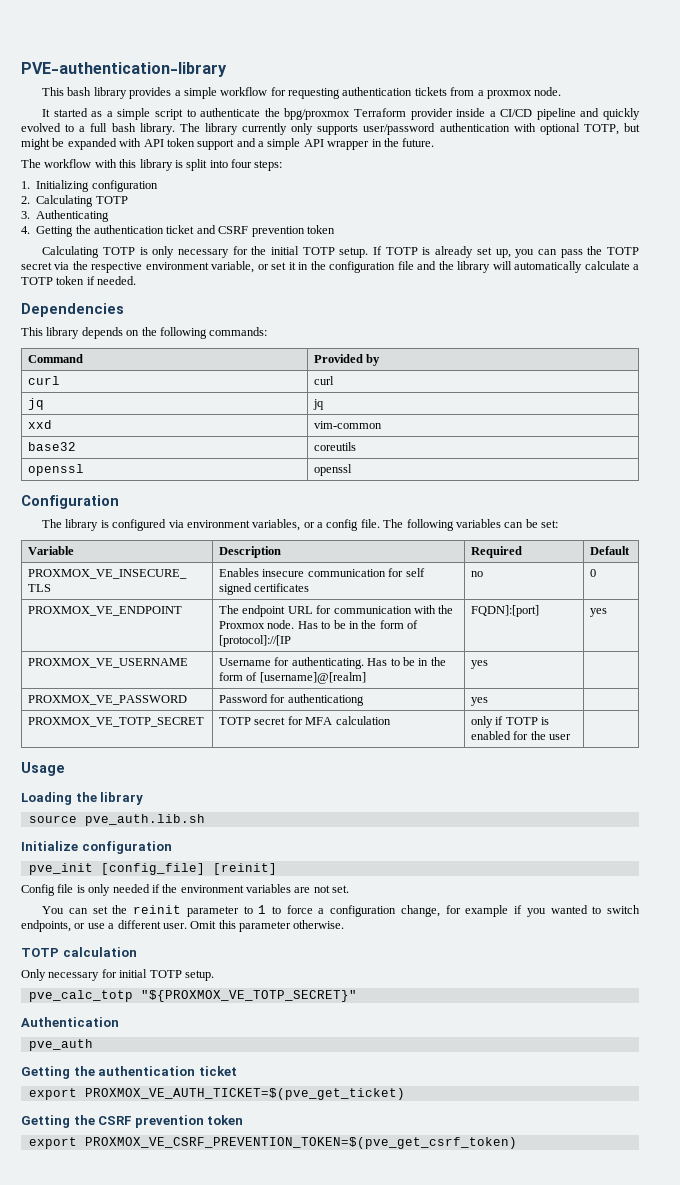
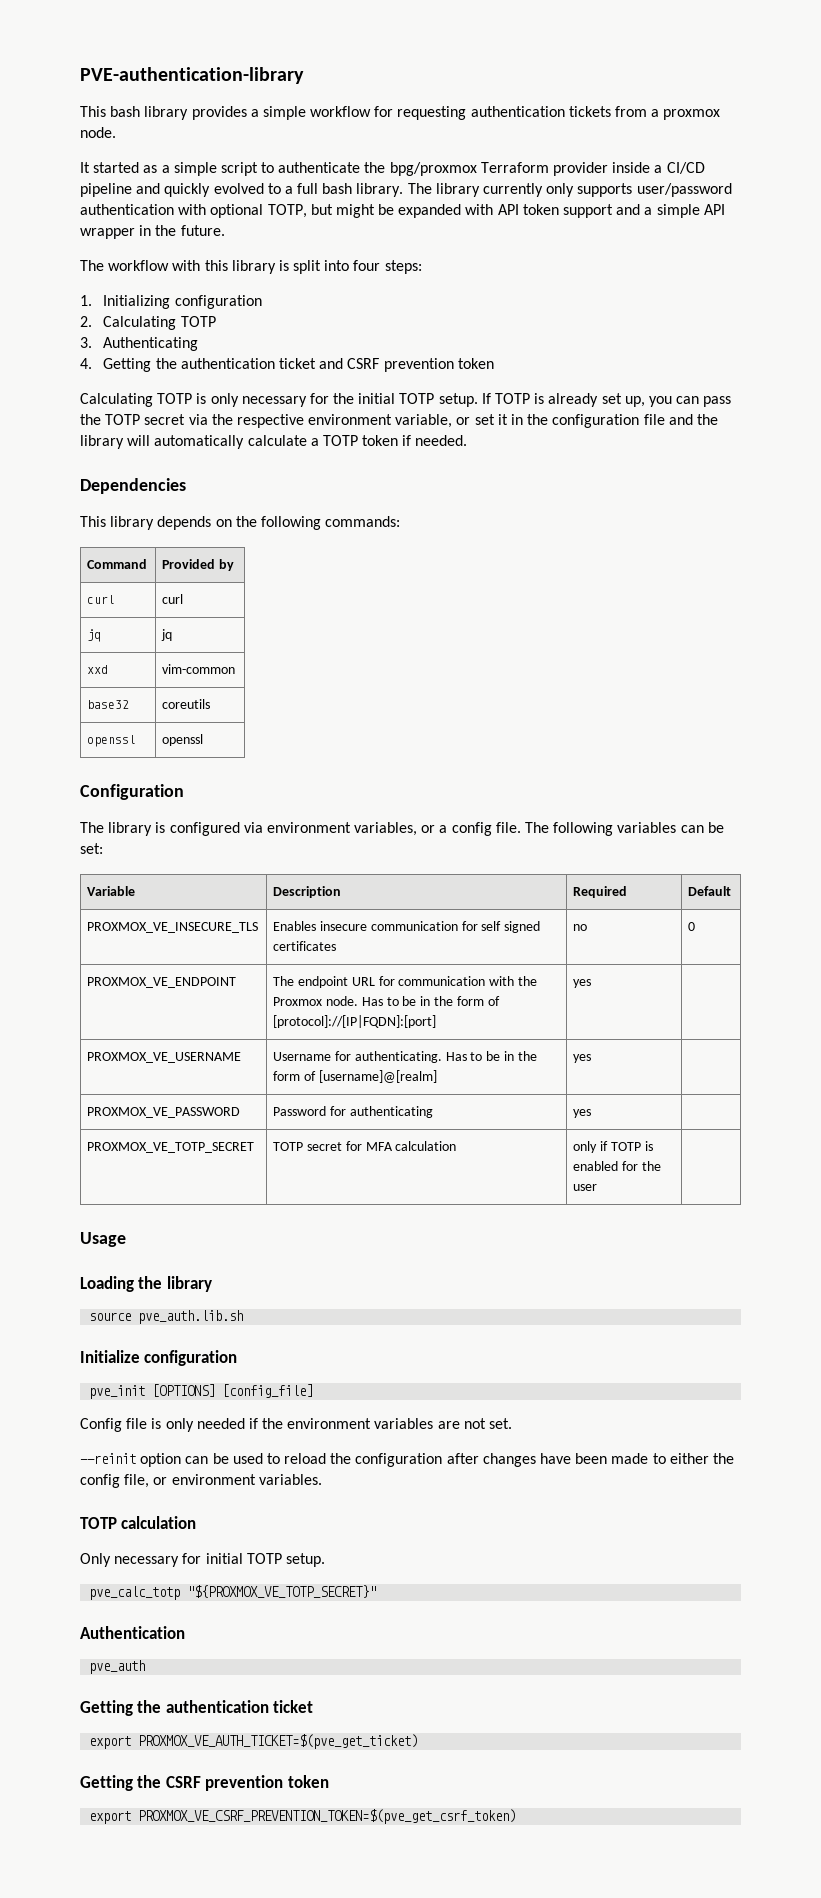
[219,635,292,647] [471,605,540,617] [590,608,608,617] [protocol]://[IP | FQDN]:[port] | yes -> [273,1015,437,1028] [573,979,592,988] [protocol]://[IP|FQDN]:[port] | yes |
[287,694,364,706] authenticationg -> [349,1106,433,1118] authenticating
(93, 869) none -> [152,1384,216,1397] [OPTIONS]
[212,863,277,875] [reinit] -> (314, 1391) none
[42,905,641,917] [21,920,345,932] You can set the reinit parameter to 1 to force a configuration change, for example if you wanted to switch endpoints, or use a different user. Omit this parameter otherwise. -> [80,1453,734,1467] [80,1474,322,1488] --reinit option can be used to reload the configuration after changes have been made to either the config file, or environment variables.

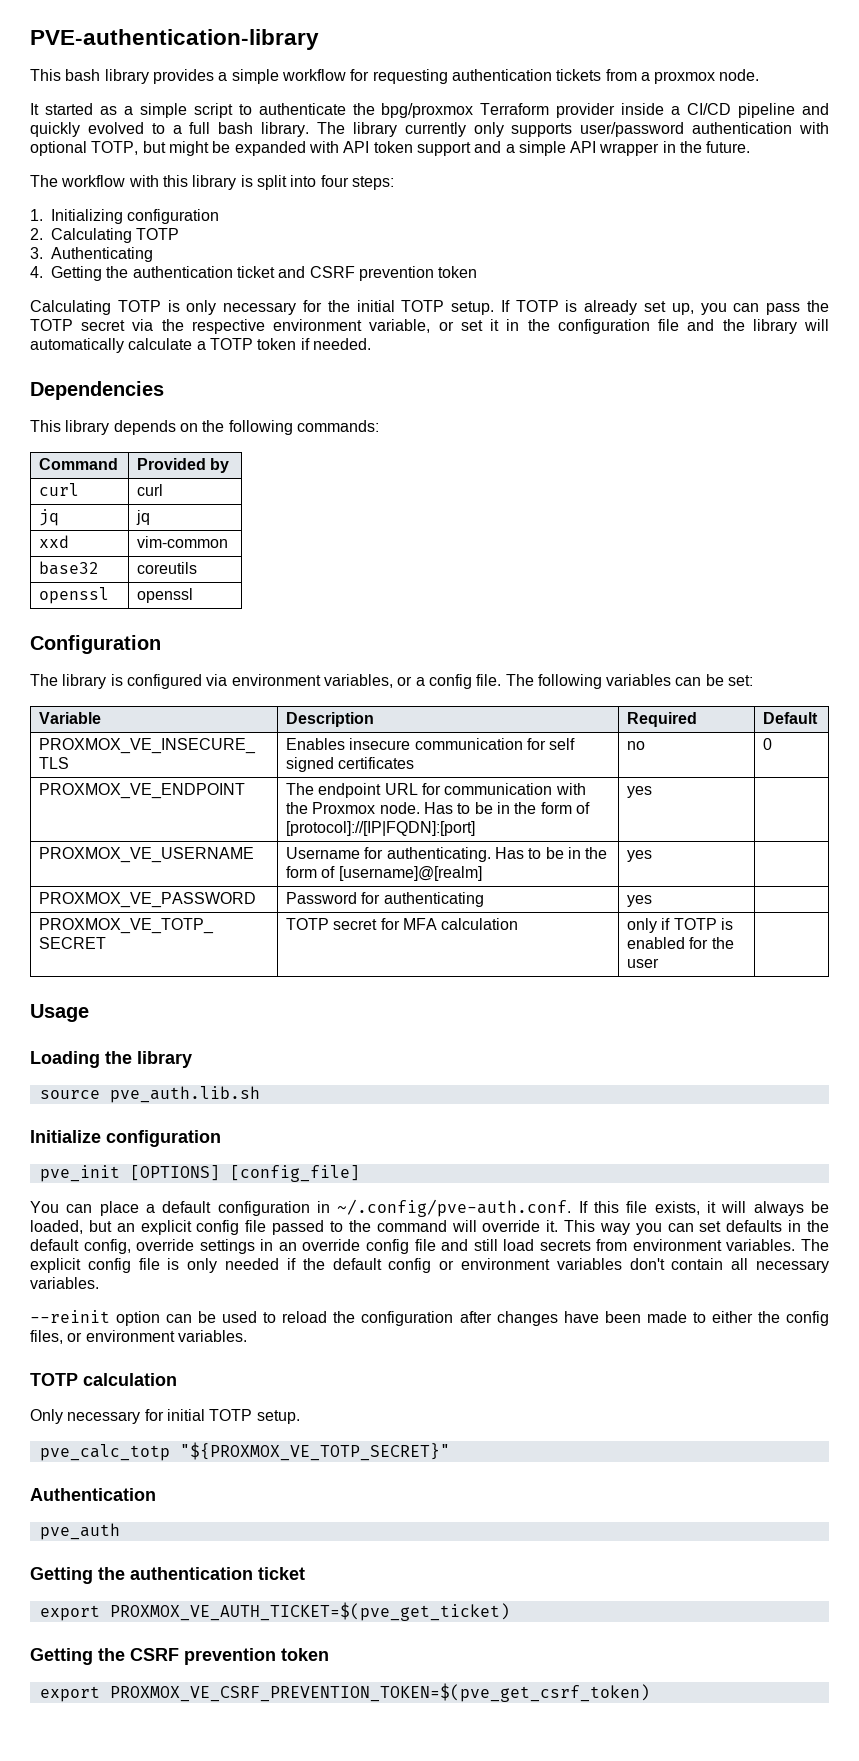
[80,1418,122,1432] Config -> [30,1199,830,1217] [30,1220,830,1235] [30,1239,829,1254] [30,1258,131,1273] You can place a default configuration in ~/.config/pve-auth.conf. If this file exists, it will always be loaded, but an explicit config file passed to the command will override it. This way you can set defaults in the default config, override settings in an override config file and still load secrets from environment variables. The explicit config
[287,1418,513,1429] environment variables are not set. -> [332,1258,829,1273] [30,1277,99,1289] default config or environment variables don't contain all necessary variables.
[124,1474,150,1488] file, -> [30,1330,63,1344] files,

